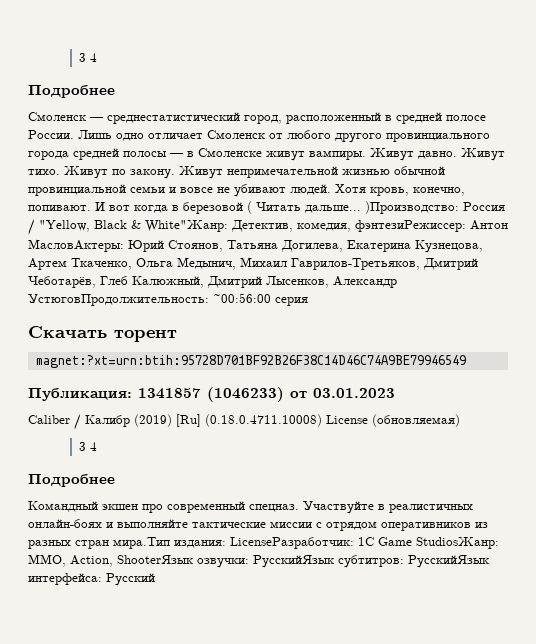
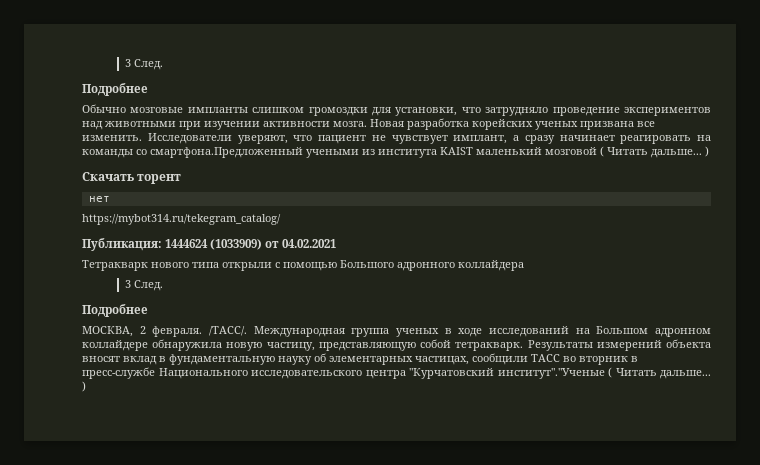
[78,53,97,62] [28,85,115,98] [28,112,486,124] [28,130,490,143] [28,148,505,161] [28,166,445,179] [28,184,465,197] [28,201,505,214] [28,219,508,235] [28,239,483,253] [28,257,478,270] [28,276,397,288] [28,293,308,306] 3 4 // Подробнее // Смоленск — среднестатистический город, расположенный в средней полосе России. Лишь одно отличает Смоленск от любого другого провинциального города средней полосы — в Смоленске живут вампиры. Живут давно. Живут тихо. Живут по закону. Живут непримечательной жизнью обычной провинциальной семьи и вовсе не убивают людей. Хотя кровь, конечно, попивают. И вот когда в березовой ( Читать дальше... )Производство: Россия / "Yellow, Black & White"Жанр: Детектив, комедия, фэнтезиРежиссер: Антон МасловАктеры: Юрий Стоянов, Татьяна Догилева, Екатерина Кузнецова, Артем Ткаченко, Ольга Медынич, Михаил Гаврилов-Третьяков, Дмитрий Чеботарёв, Глеб Калюжный, Дмитрий Лысенков, Александр УстюговПродолжительность: ~00:56:00 серия -> [125,59,164,70] [82,83,148,96] [82,104,711,116] [82,118,655,130] [82,133,711,144] [82,146,709,158] 3 След. // Подробнее // Обычно мозговые импланты слишком громоздки для установки, что затрудняло проведение экспериментов над животными при изучении активности мозга. Новая разработка корейских ученых призвана все изменить. Исследователи уверяют, что пациент не чувствует имплант, а сразу начинает реагировать на команды со смартфона.Предложенный учеными из института KAIST маленький мозговой ( Читать дальше... )
[35,355,466,368] magnet:?xt=urn:btih:95728D701BF92B26F38C14D46C74A9BE79946549 -> [88,196,110,202] [82,214,281,225] нет // https://mybot314.ru/tekegram_catalog/
[138,387,395,402] [28,414,460,430] [78,442,97,451] [28,474,115,487] [28,501,473,514] [28,519,488,531] [28,537,499,549] [28,554,489,568] [28,573,155,586] 1341857 (1046233) от 03.01.2023 // Caliber / Калибр (2019) [Ru] (0.18.0.4711.10008) License (обновляемая) // 3 4 // Подробнее // Командный экшен про современный спецназ. Участвуйте в реалистичных онлайн-боях и выполняйте тактические миссии с отрядом оперативников из разных стран мира.Тип издания: LicenseРазработчик: 1C Game StudiosЖанр: MMO, Action, ShooterЯзык озвучки: РусскийЯзык субтитров: РусскийЯзык интерфейса: Русский -> [165,239,337,250] [82,260,524,271] [125,280,164,291] [82,304,148,317] [82,326,711,337] [82,339,711,351] [82,353,638,365] [82,367,711,379] [82,381,86,392] 1444624 (1033909) от 04.02.2021 // Тетракварк нового типа открыли с помощью Большого адронного коллайдера // 3 След. // Подробнее // МОСКВА, 2 февраля. /ТАСС/. Международная группа ученых в ходе исследований на Большом адронном коллайдере обнаружила новую частицу, представляющую собой тетракварк. Результаты измерений объекта вносят вклад в фундаментальную науку об элементарных частицах, сообщили ТАСС во вторник в пресс-службе Национального исследовательского центра "Курчатовский институт"."Ученые ( Читать дальше... )

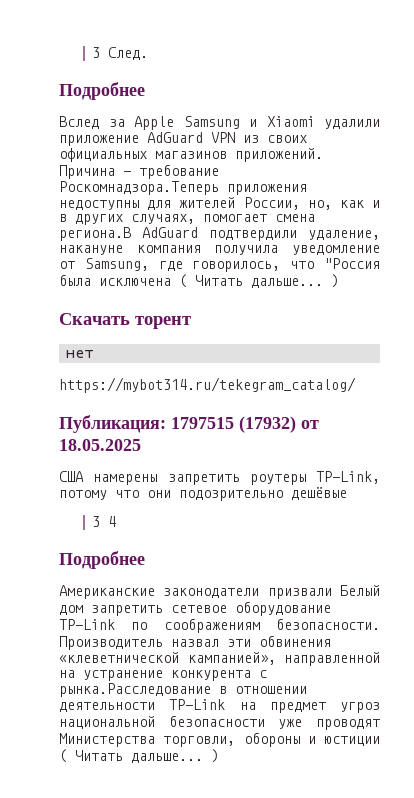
[125,59,164,70] [82,83,148,96] [82,104,711,116] [82,118,655,130] [82,133,711,144] [82,147,597,158] 3 След. // Подробнее // Обычно мозговые импланты слишком громоздки для установки, что затрудняло проведение экспериментов над животными при изучении активности мозга. Новая разработка корейских ученых призвана все изменить. Исследователи уверяют, что пациент не чувствует имплант, а сразу начинает реагировать на команды со смартфона.Предложенный учеными из института KAIST маленький мозговой -> [91,47,148,60] [59,82,145,100] [59,116,380,130] [59,132,307,146] [59,148,323,162] [59,164,219,179] [59,181,307,195] [59,197,380,210] [59,214,315,225] [59,227,380,241] [59,245,380,255] [59,258,380,272] [59,274,171,286] 3 След. // Подробнее // Вслед за Apple Samsung и Xiaomi удалили приложение AdGuard VPN из своих официальных магазинов приложений. Причина — требование Роскомнадзора.Теперь приложения недоступны для жителей России, но, как и в других случаях, помогает смена региона.В AdGuard подтвердили удаление, накануне компания получила уведомление от Samsung, где говорилось, что "Россия была исключена
[165,239,337,250] [82,260,524,271] [125,280,164,291] [82,304,148,317] [82,326,711,337] [82,339,711,351] [82,353,638,365] [82,367,605,379] 1444624 (1033909) от 04.02.2021 // Тетракварк нового типа открыли с помощью Большого адронного коллайдера // 3 След. // Подробнее // МОСКВА, 2 февраля. /ТАСС/. Международная группа ученых в ходе исследований на Большом адронном коллайдере обнаружила новую частицу, представляющую собой тетракварк. Результаты измерений объекта вносят вклад в фундаментальную науку об элементарных частицах, сообщили ТАСС во вторник в пресс-службе Национального исследовательского центра "Курчатовский институт"."Ученые -> [171,416,319,433] [59,439,141,451] [59,471,380,485] [59,487,347,501] [91,516,116,527] [59,551,145,569] [59,585,380,599] [59,601,331,616] [59,618,380,633] [59,635,331,650] [59,652,380,666] [59,670,267,681] [59,683,307,697] [59,699,380,713] [59,715,380,730] [59,732,380,747] 1797515 (17932) от 18.05.2025 // США намерены запретить роутеры TP-Link, потому что они подозрительно дешёвые // 3 4 // Подробнее // Американские законодатели призвали Белый дом запретить сетевое оборудование TP-Link по соображениям безопасности. Производитель назвал эти обвинения «клеветнической кампанией», направленной на устранение конкурента с рынка.Расследование в отношении деятельности TP-Link на предмет угроз национальной безопасности уже проводят Министерства торговли, обороны и юстиции

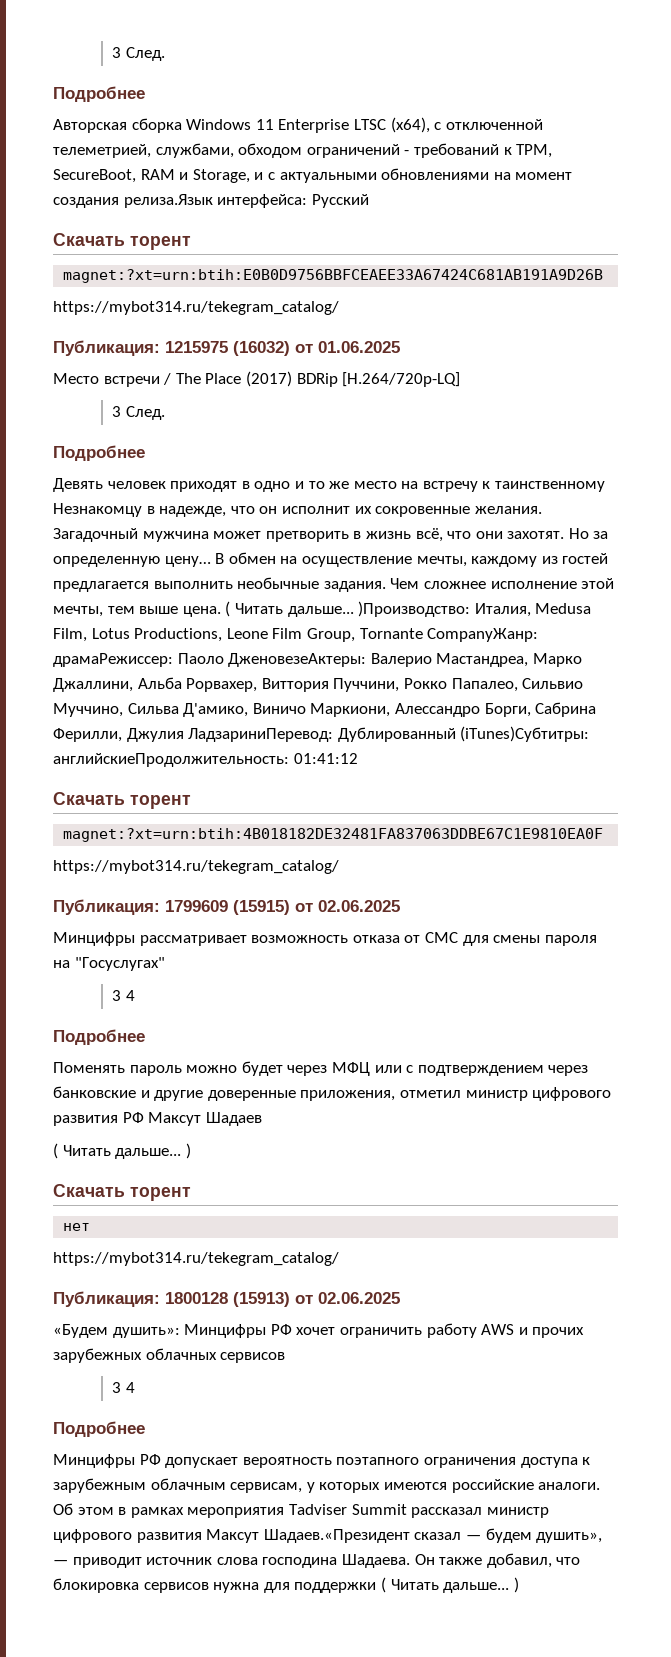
[91,47,148,60] [59,82,145,100] [59,116,380,130] [59,132,307,146] [59,148,323,162] [59,164,219,179] [59,181,307,195] [59,197,380,210] [59,214,315,225] [59,227,380,241] [59,245,380,255] [59,258,380,272] [59,274,171,286] 3 След. // Подробнее // Вслед за Apple Samsung и Xiaomi удалили приложение AdGuard VPN из своих официальных магазинов приложений. Причина — требование Роскомнадзора.Теперь приложения недоступны для жителей России, но, как и в других случаях, помогает смена региона.В AdGuard подтвердили удаление, накануне компания получила уведомление от Samsung, где говорилось, что "Россия была исключена -> [112,47,166,61] [53,86,145,102] [53,117,543,133] [53,143,553,158] [53,168,573,183] [53,194,369,208] [53,233,191,250] [63,269,604,283] [53,301,339,315] [53,340,400,356] [53,371,461,387] [112,406,166,420] [53,445,145,461] [53,478,606,492] [53,503,542,517] [53,528,609,542] [53,552,609,567] [53,577,615,592] [53,601,592,617] [53,628,539,642] [53,653,582,667] [53,677,584,692] [53,702,597,717] [53,726,590,742] [53,753,358,767] [53,792,191,809] [63,828,604,842] [53,860,339,874] [53,899,400,915] [53,932,597,946] [53,957,165,971] [112,990,136,1001] [53,1029,145,1045] [53,1061,589,1076] [53,1086,612,1101] [53,1112,262,1126] 3 След. // Подробнее // Авторская сборка Windows 11 Enterprise LTSC (x64), с отключенной телеметрией, службами, обходом ограничений - требований к TPM, SecureBoot, RAM и Storage, и с актуальными обновлениями на момент создания релиза.Язык интерфейса: Русский // Скачать торент // magnet:?xt=urn:btih:E0B0D9756BBFCEAEE33A67424C681AB191A9D26B // https://mybot314.ru/tekegram_catalog/ // Публикация: 1215975 (16032) от 01.06.2025 // Место встречи / The Place (2017) BDRip [H.264/720p-LQ] // 3 След. // Подробнее // Девять человек приходят в одно и то же место на встречу к таинственному Незнакомцу в надежде, что он исполнит их сокровенные желания. Загадочный мужчина может претворить в жизнь всё, что они захотят. Но за определенную цену… В обмен на осуществление мечты, каждому из гостей предлагается выполнить необычные задания. Чем сложнее исполнение этой мечты, тем выше цена. ( Читать дальше... )Производство: Италия, Medusa Film, Lotus Productions, Leone Film Group, Tornante CompanyЖанр: драмаРежиссер: Паоло ДженовезеАктеры: Валерио Мастандреа, Марко Джаллини, Альба Рорвахер, Виттория Пуччини, Рокко Папалео, Сильвио Муччино, Сильва Д'амико, Виничо Маркиони, Алессандро Борги, Сабрина Ферилли, Джулия ЛадзариниПеревод: Дублированный (iTunes)Субтитры: английскиеПродолжительность: 01:41:12 // Скачать торент // magnet:?xt=urn:btih:4B018182DE32481FA837063DDBE67C1E9810EA0F // https://mybot314.ru/tekegram_catalog/ // Публикация: 1799609 (15915) от 02.06.2025 // Минцифры рассматривает возможность отказа от СМС для смены пароля на "Госуслугах" // 3 4 // Подробнее // Поменять пароль можно будет через МФЦ или с подтверждением через банковские и другие доверенные приложения, отметил министр цифрового развития РФ Максут Шадаев //
[171,416,319,433] [59,439,141,451] [59,471,380,485] [59,487,347,501] [91,516,116,527] [59,551,145,569] [59,585,380,599] [59,601,331,616] [59,618,380,633] [59,635,331,650] [59,652,380,666] [59,670,267,681] [59,683,307,697] [59,699,380,713] [59,715,380,730] [59,732,380,747] 1797515 (17932) от 18.05.2025 // США намерены запретить роутеры TP-Link, потому что они подозрительно дешёвые // 3 4 // Подробнее // Американские законодатели призвали Белый дом запретить сетевое оборудование TP-Link по соображениям безопасности. Производитель назвал эти обвинения «клеветнической кампанией», направленной на устранение конкурента с рынка.Расследование в отношении деятельности TP-Link на предмет угроз национальной безопасности уже проводят Министерства торговли, обороны и юстиции -> [165,1292,400,1307] [53,1323,585,1338] [53,1348,286,1363] [112,1382,136,1393] [53,1421,145,1437] [53,1454,591,1468] [53,1478,601,1493] [53,1503,549,1518] [53,1528,603,1543] [53,1553,581,1568] [53,1578,377,1593] 1800128 (15913) от 02.06.2025 // «Будем душить»: Минцифры РФ хочет ограничить работу AWS и прочих зарубежных облачных сервисов // 3 4 // Подробнее // Минцифры РФ допускает вероятность поэтапного ограничения доступа к зарубежным облачным сервисам, у которых имеются российские аналоги. Об этом в рамках мероприятия Tadviser Summit рассказал министр цифрового развития Максут Шадаев.«Президент сказал — будем душить», — приводит источник слова господина Шадаева. Он также добавил, что блокировка сервисов нужна для поддержки

